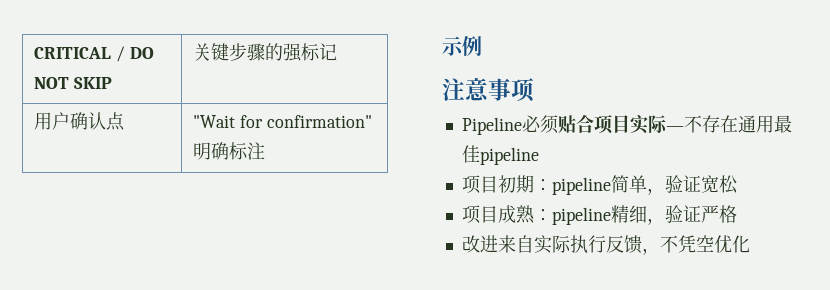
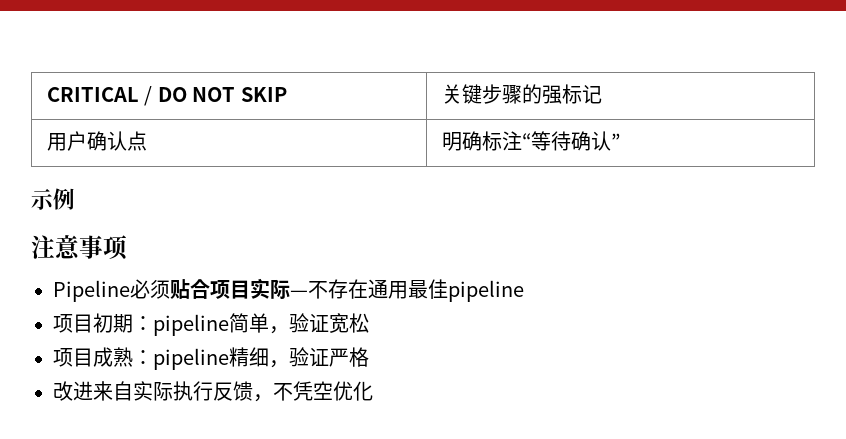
[192,115,372,128] "Wait for confirmation" -> (147, 141) none
(265, 151) none -> [521,131,620,151] “等待确认”

